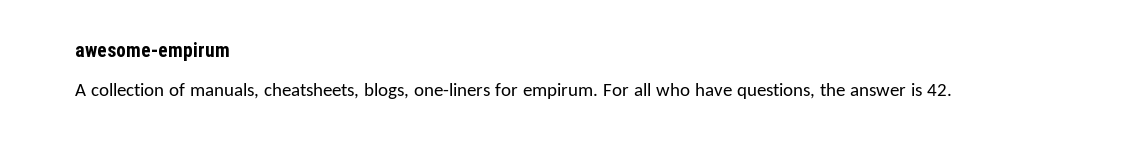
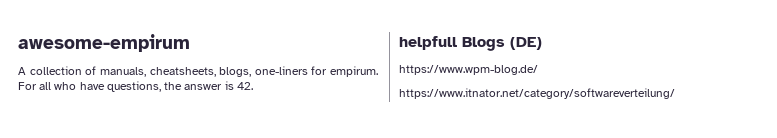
(952, 90) none -> [399,36,542,51] [399,65,538,75] [399,88,675,99] // helpfull Blogs (DE) // https://www.wpm-blog.de/ // https://www.itnator.net/category/softwareverteilung/

